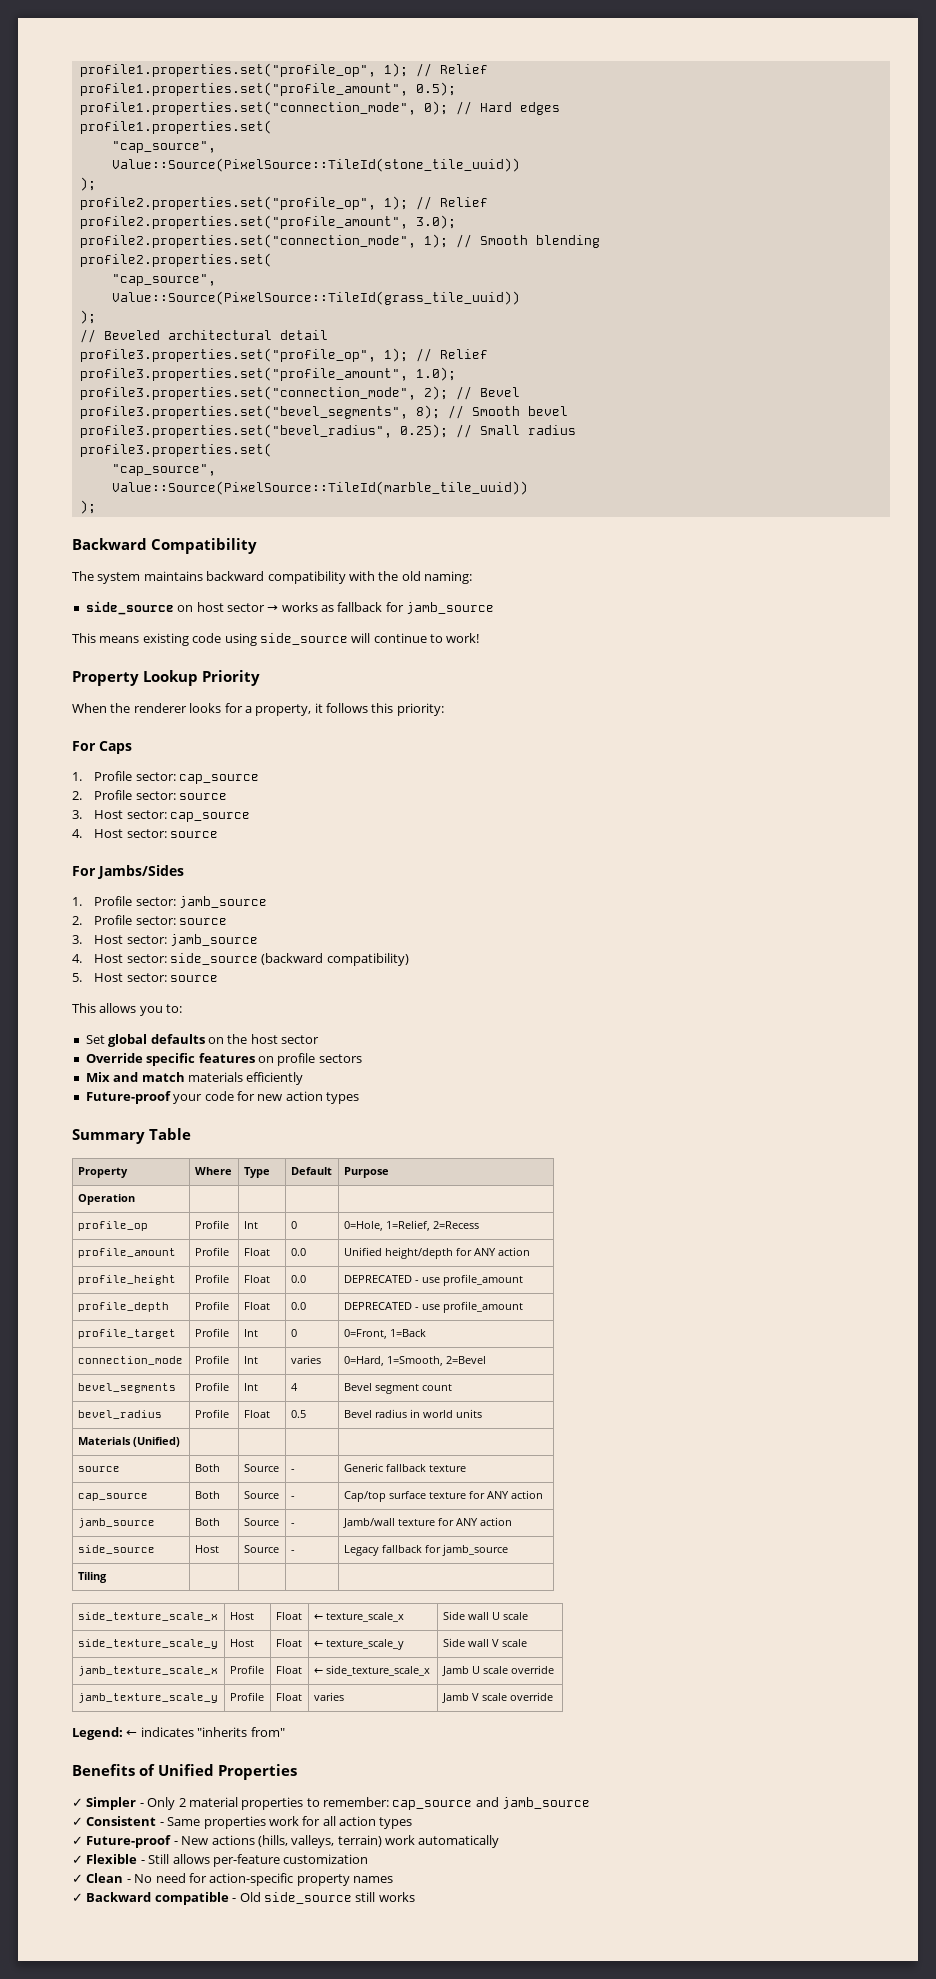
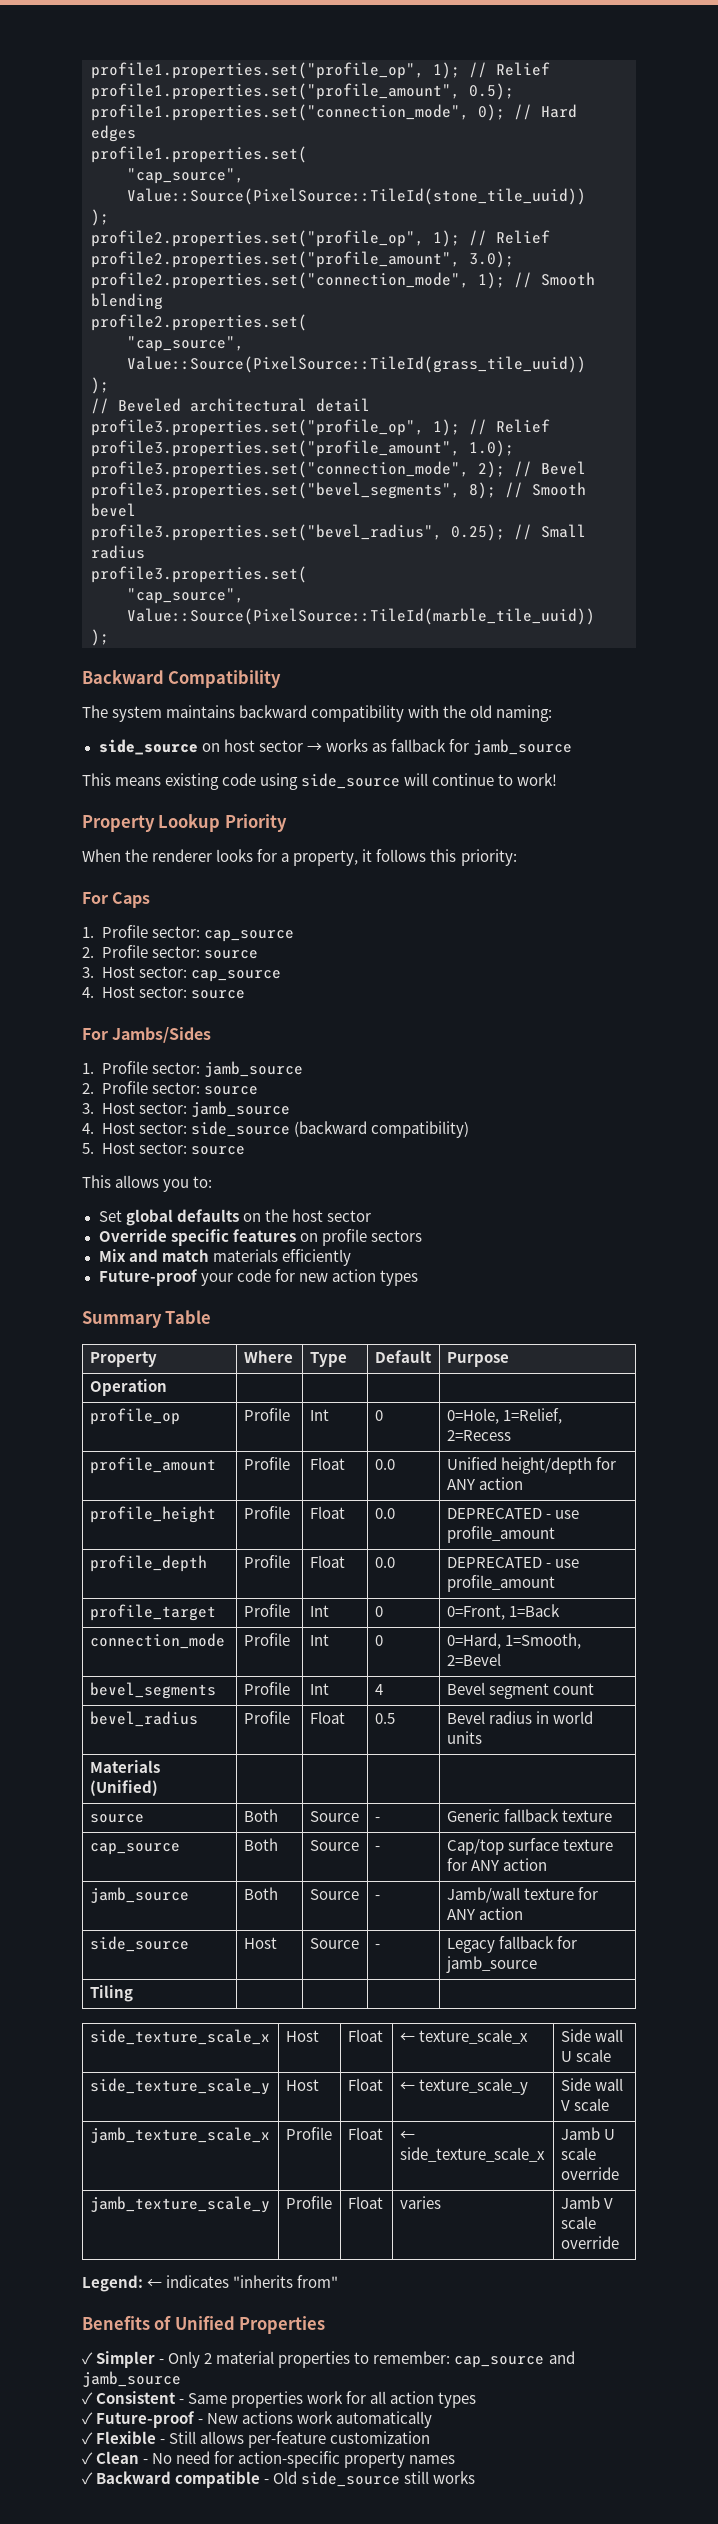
[290,1355,321,1364] varies -> [374,1635,383,1646] 0
[257,1835,382,1848] (hills, valleys, terrain) -> (294, 2417) none

